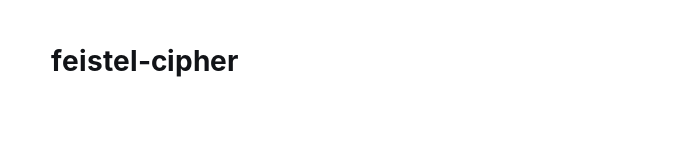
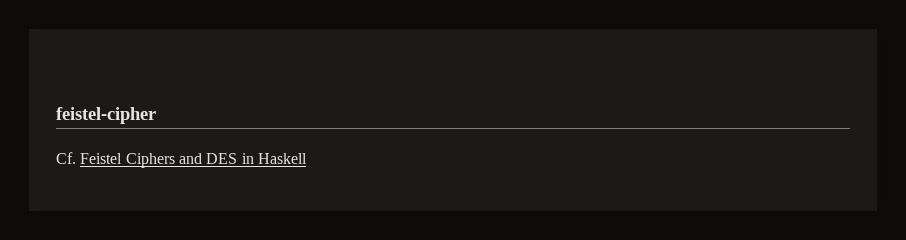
(238, 62) none -> [56,152,307,168] // Cf. Feistel Ciphers and DES in Haskell

